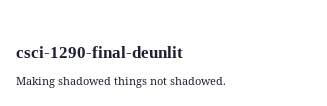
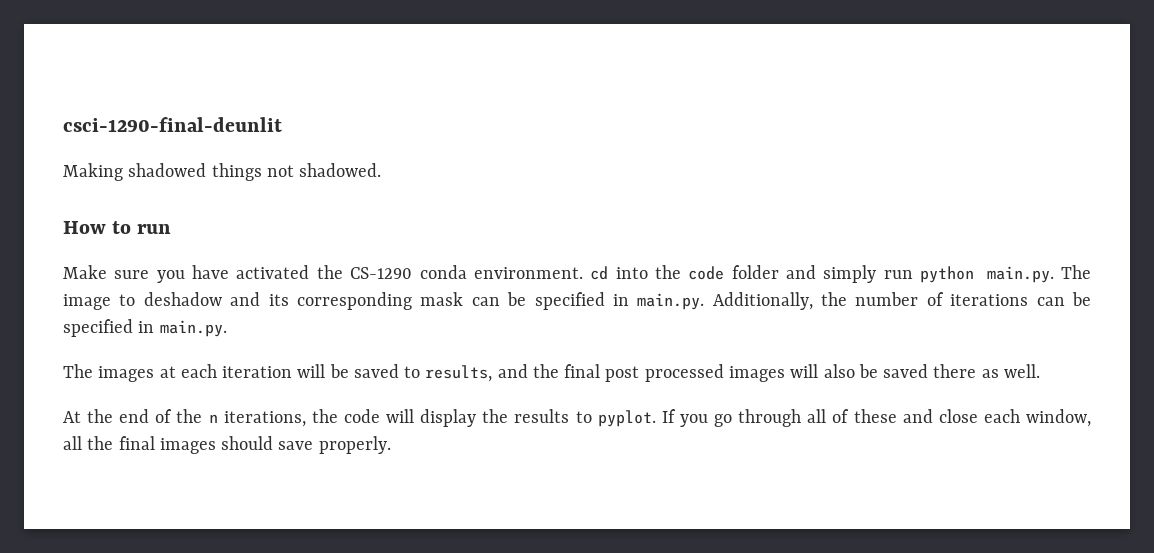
(226, 81) none -> [63,221,172,234] [63,265,1092,283] [63,292,1092,310] [63,319,227,337] [63,364,1040,382] [63,409,1091,427] [63,436,391,454] // How to run // Make sure you have activated the CS-1290 conda environment. cd into the code folder and simply run python main.py. The image to deshadow and its corresponding mask can be specified in main.py. Additionally, the number of iterations can be specified in main.py. // The images at each iteration will be saved to results, and the final post processed images will also be saved there as well. // At the end of the n iterations, the code will display the results to pyplot. If you go through all of these and close each window, all the final images should save properly.

